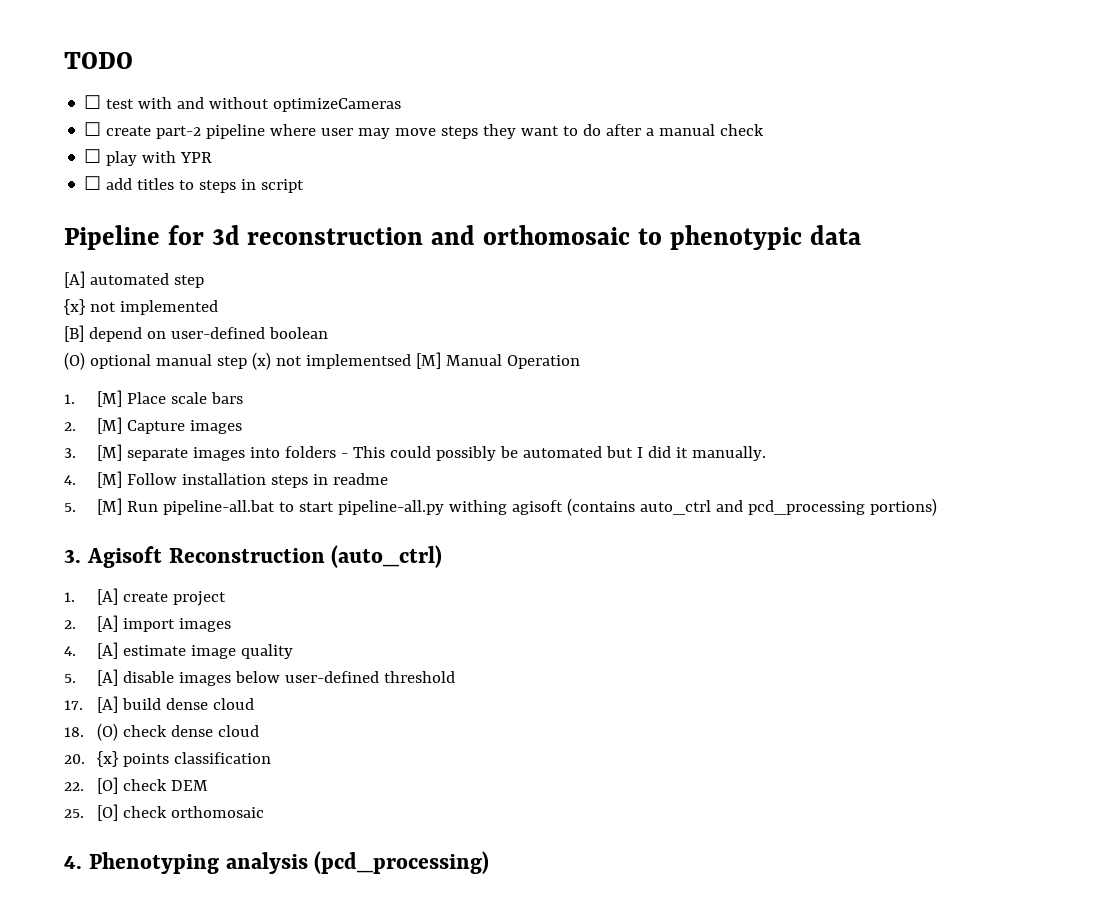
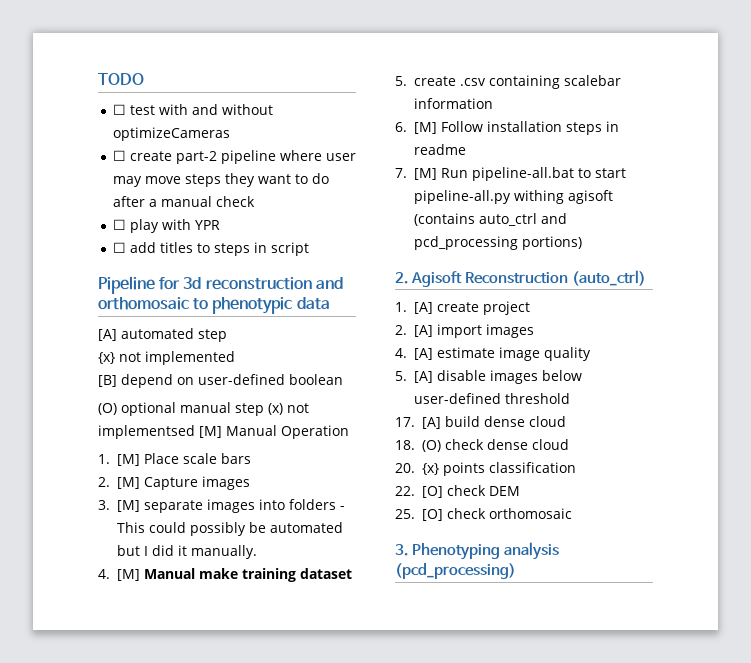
(122, 479) none -> [143,568,352,582] [395,75,621,89] [413,98,493,109] [395,122,437,134] Manual make training dataset // 5. create .csv containing scalebar information // 6. [M]
[64,503,76,512] 5. -> [395,168,407,178] 7.
[64,549,81,563] 3. -> [395,272,408,284] 2.
[64,856,82,869] 4. -> [395,544,408,556] 3.

